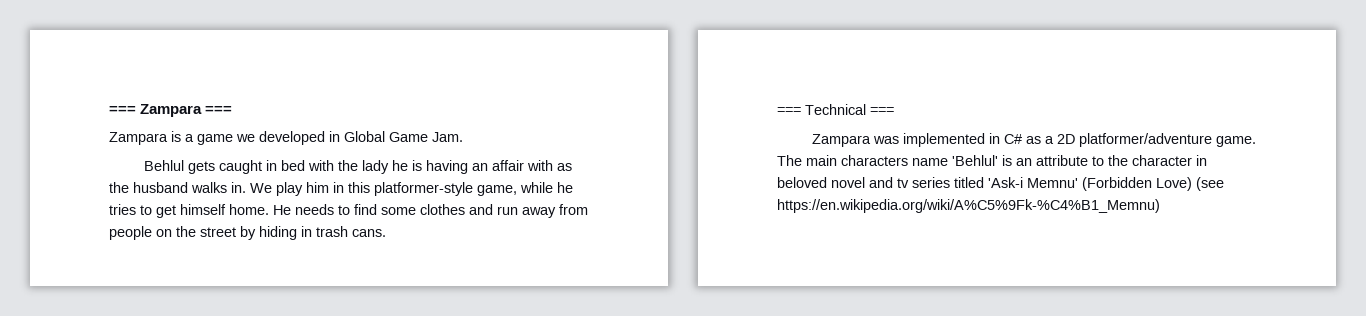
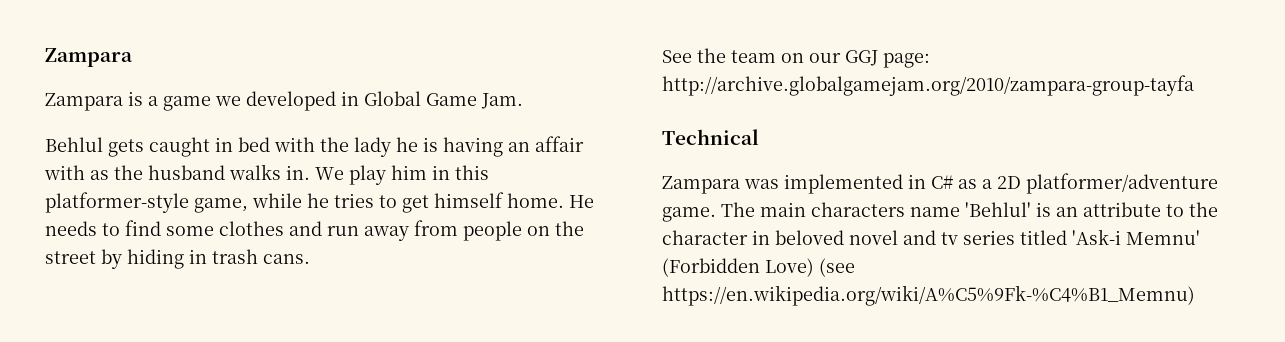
[109,104,233,117] === Zampara === -> [45,48,133,67] Zampara
[777,107,801,115] === -> [662,48,930,68] [662,75,1194,96] See the team on our GGJ page: http://archive.globalgamejam.org/2010/zampara-group-tayfa //
[870,107,894,115] === -> (759, 137) none

